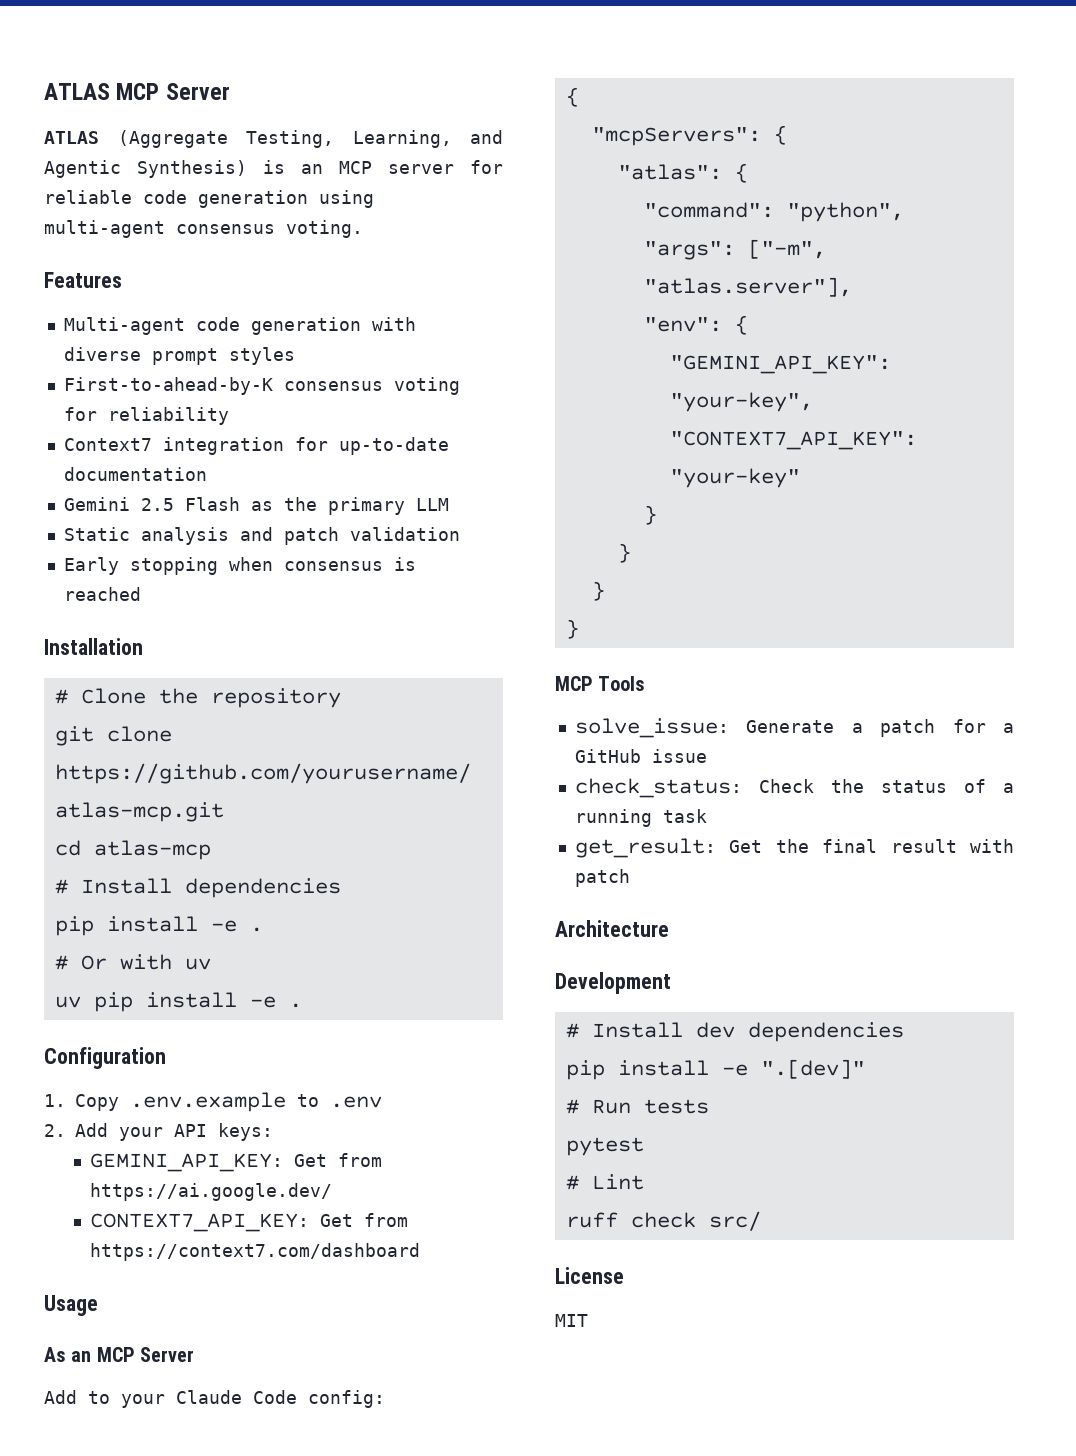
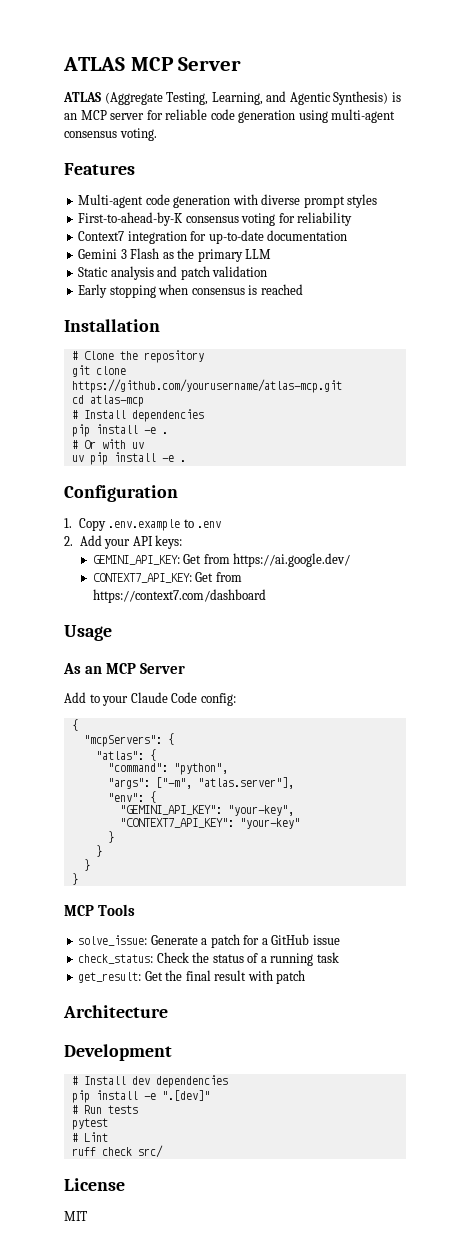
[140,498,174,511] 2.5 -> [120,249,127,259] 3

